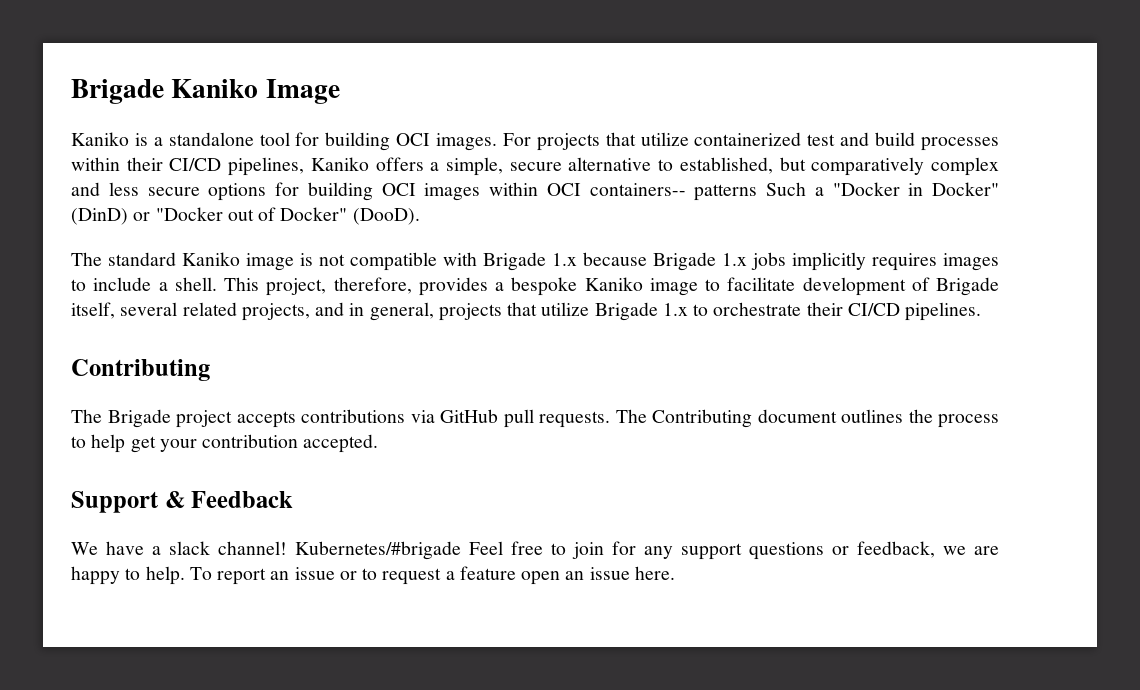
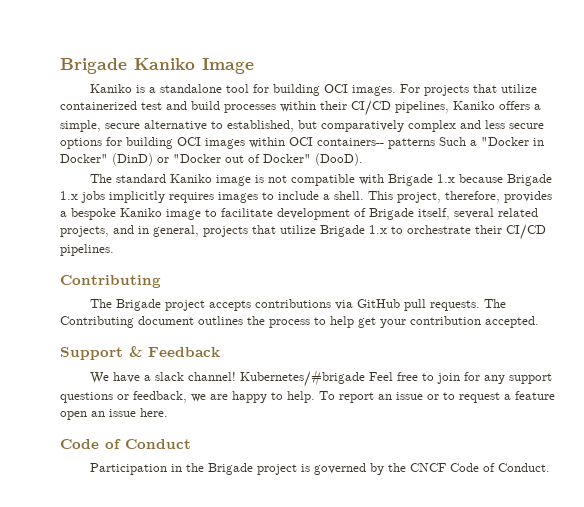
(675, 573) none -> [60,439,191,449] [90,463,551,475] // Code of Conduct // Participation in the Brigade project is governed by the CNCF Code of Conduct.

